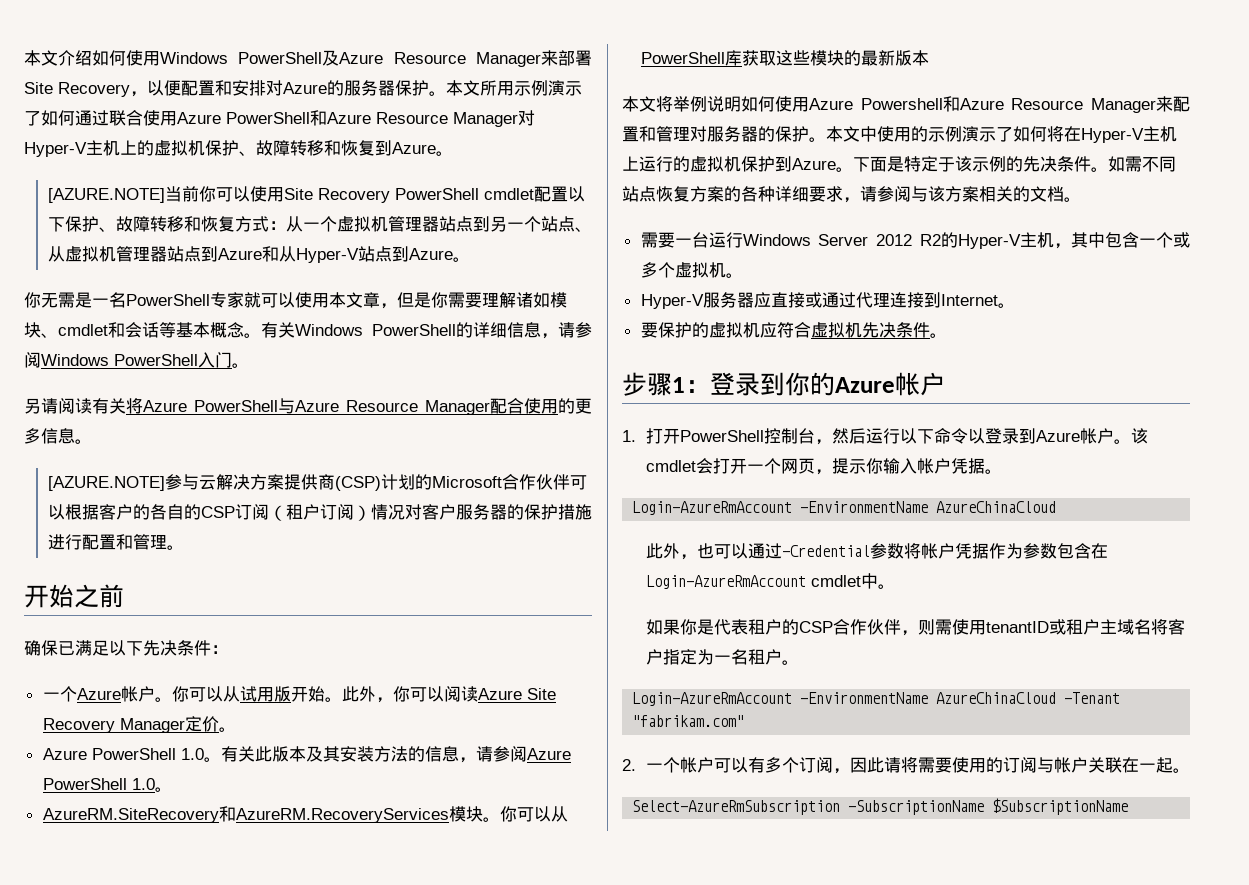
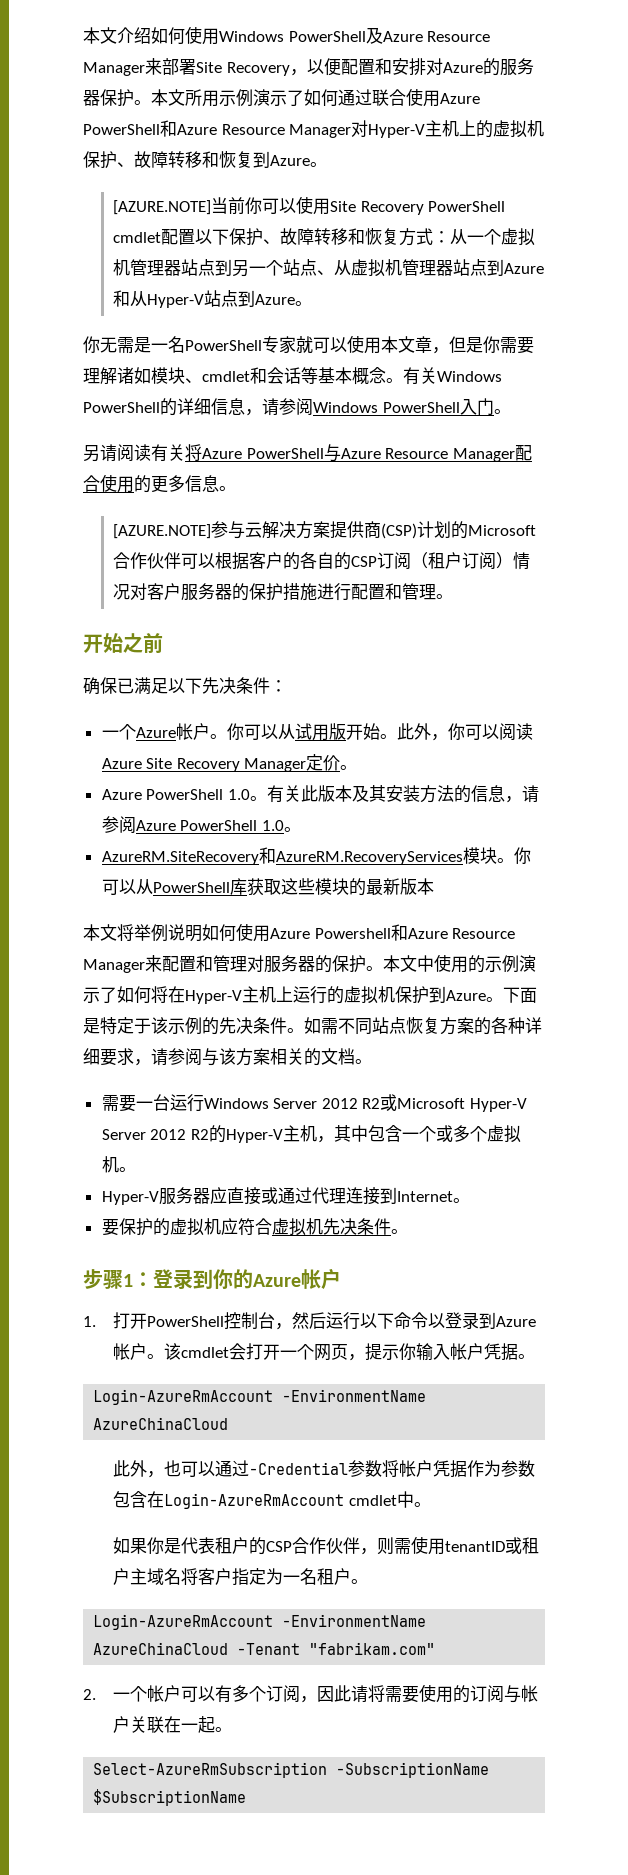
(941, 240) none -> [380,1094,528,1112] [101,1129,209,1140] 或Microsoft Hyper-V Server 2012 R2

